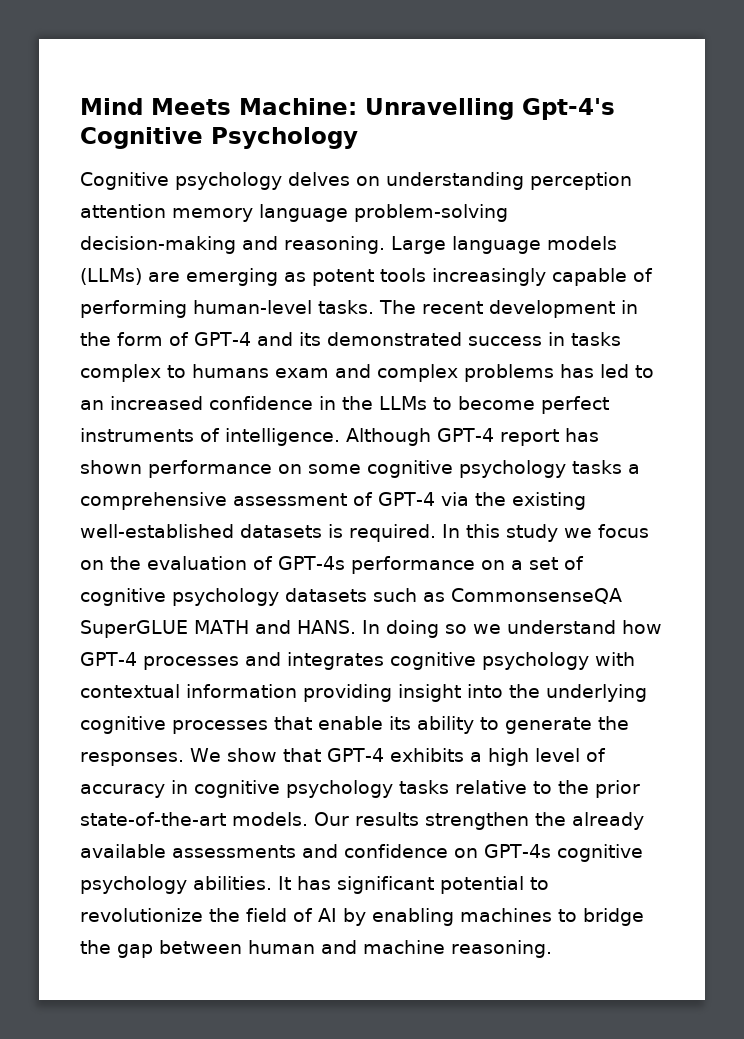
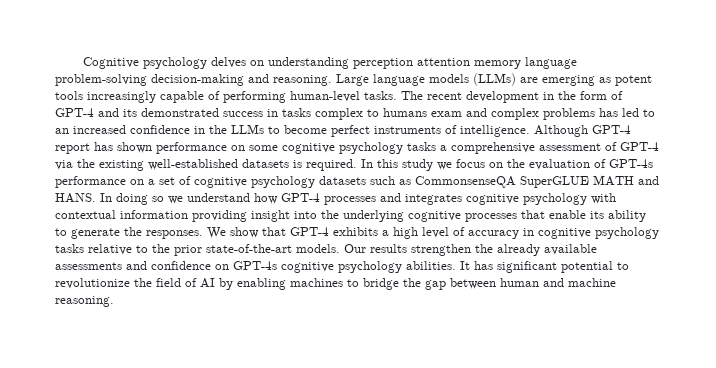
[80,98,615,120] [80,127,358,149] Mind Meets Machine: Unravelling Gpt-4's Cognitive Psychology // -> (83, 63) none

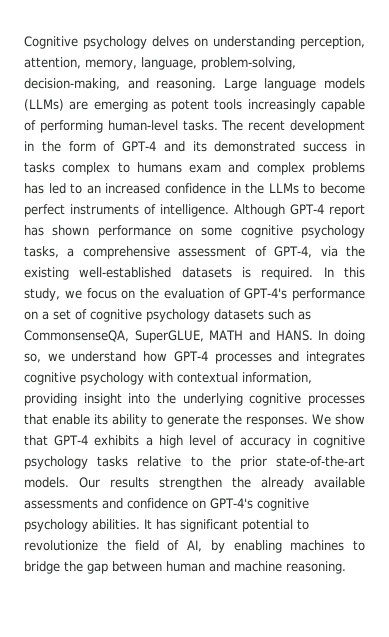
[353,57,578,69] [55,74,244,86] perception attention memory language problem-solving decision-making -> [300,36,365,49] [24,57,296,70] [24,78,120,91] perception, attention, memory, language, problem-solving, decision-making,
[407,142,436,151] tasks -> [24,246,59,258] tasks,
[620,142,659,151] GPT-4 -> [274,246,313,258] GPT-4,
[402,159,433,171] study -> [24,288,60,301] study,
[609,159,653,168] GPT-4s -> [244,288,288,299] GPT-4's
[415,176,589,188] CommonsenseQA SuperGLUE -> [24,330,204,343] CommonsenseQA, SuperGLUE,
[152,196,164,202] so -> [24,353,41,363] so,
[120,210,188,219] information -> [242,372,312,384] information,
[233,261,277,270] GPT-4s -> [210,498,253,509] GPT-4's
[200,278,215,288] AI -> [187,540,202,552] AI,

